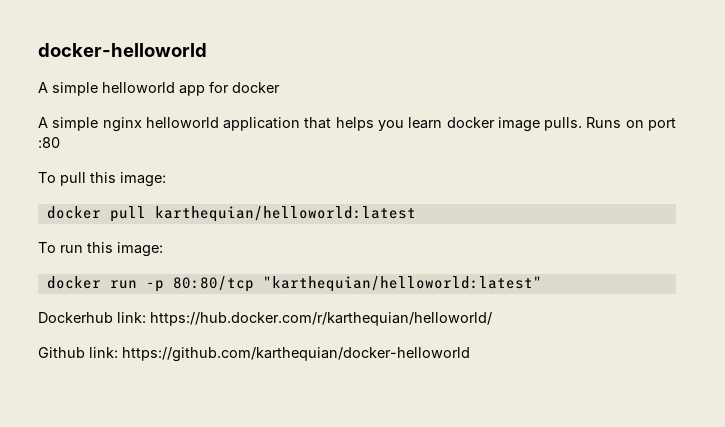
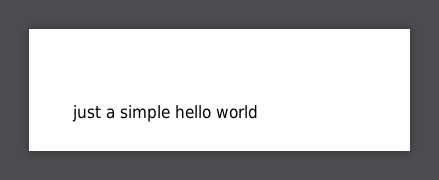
[38,43,207,57] [38,81,280,96] [38,117,677,132] [38,137,60,148] [38,172,166,187] [46,206,416,222] [38,242,163,257] [46,276,542,292] [38,312,492,326] [38,347,470,362] docker-helloworld // A simple helloworld app for docker // A simple nginx helloworld application that helps you learn docker image pulls. Runs on port :80 // To pull this image: // docker pull karthequian/helloworld:latest // To run this image: // docker run -p 80:80/tcp "karthequian/helloworld:latest" // Dockerhub link: https://hub.docker.com/r/karthequian/helloworld/ // Github link: https://github.com/karthequian/docker-helloworld -> [72,105,258,122] just a simple hello world

